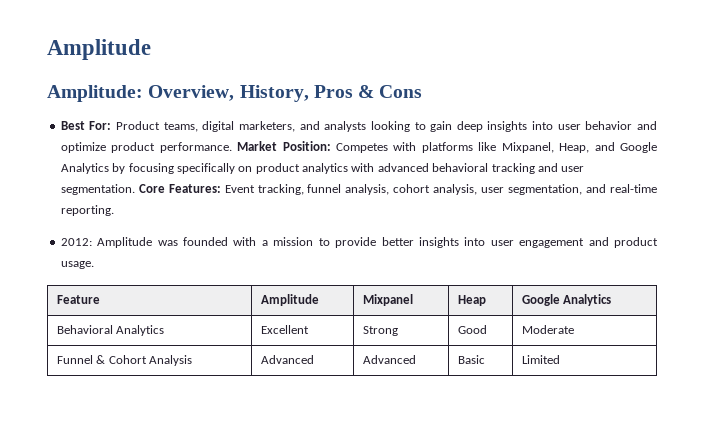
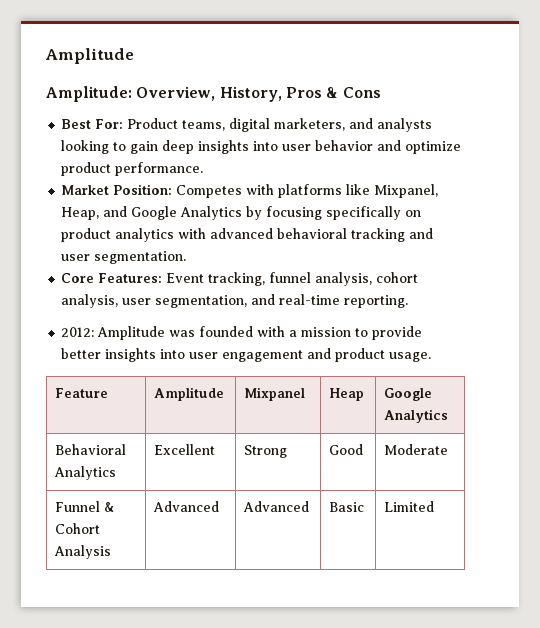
(232, 147) none -> (204, 169) //
(135, 189) none -> (187, 257) //

